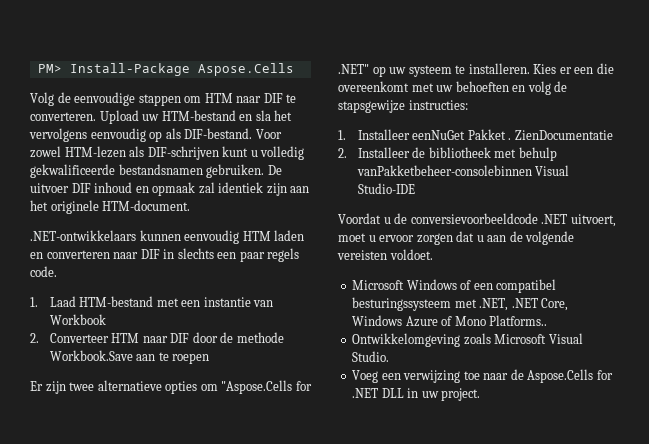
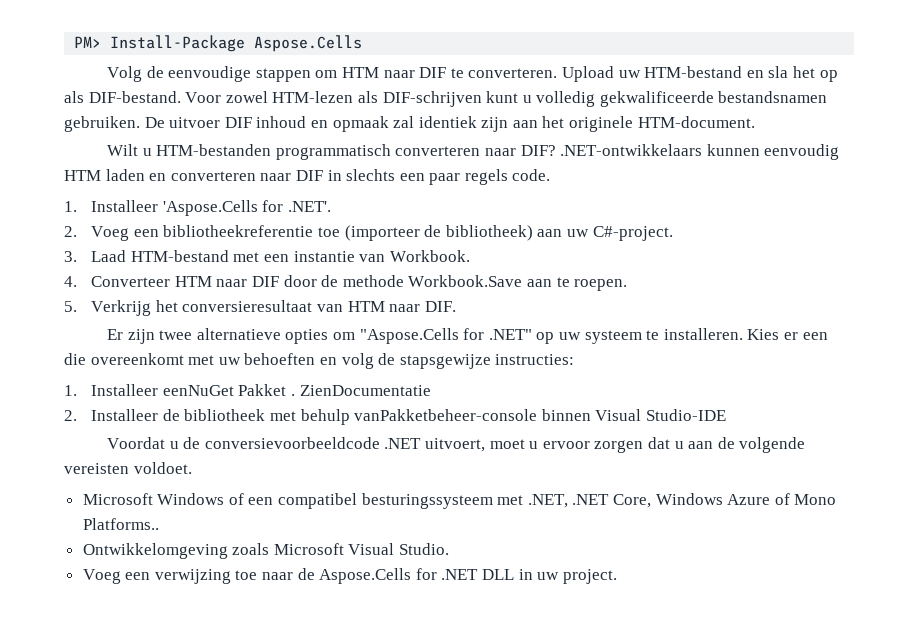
[29,128,146,142] vervolgens eenvoudig -> (815, 72) none
(191, 205) none -> [107,144,556,160] Wilt u HTM-bestanden programmatisch converteren naar DIF?
(38, 302) none -> [91,200,331,216] [64,225,673,241] [64,251,77,262] Installeer 'Aspose.Cells for .NET'. // 2. Voeg een bibliotheekreferentie toe (importeer de bibliotheek) aan uw C#-project. // 3.
[49,314,106,325] [30,333,39,343] Workbook // 2. -> [389,250,470,262] [64,276,77,287] Workbook. // 4.
[172,353,210,364] roepen -> [574,279,628,291] [64,300,456,316] roepen. // 5. Verkrijg het conversieresultaat van HTM naar DIF.
[356,165,532,176] vanPakketbeheer-consolebinnen -> [354,409,591,421] vanPakketbeheer-console binnen

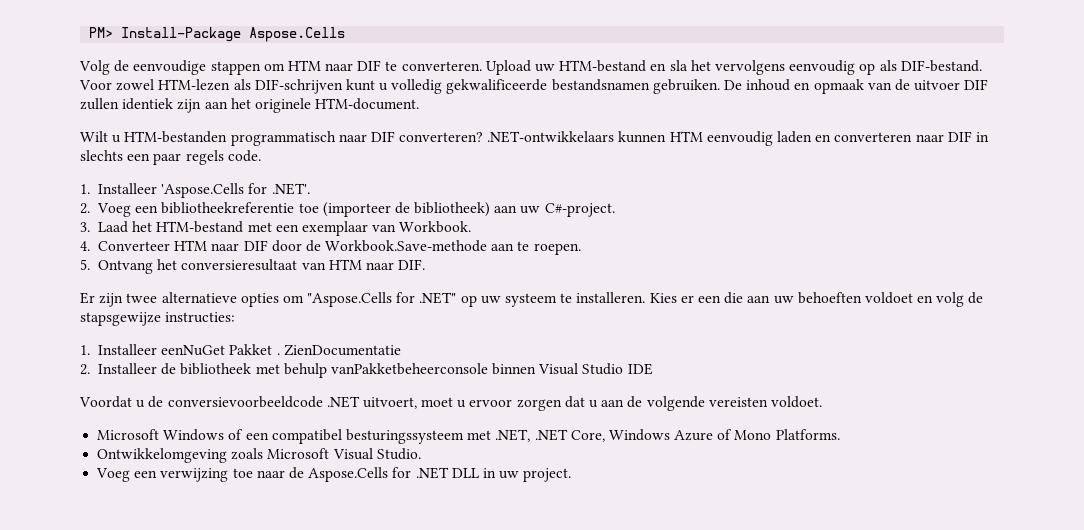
(815, 72) none -> [714,60,856,75] vervolgens eenvoudig
[169,117,252,128] uitvoer DIF -> (743, 85) none
[393,116,415,128] zal -> [867,79,989,91] [80,98,119,110] van de uitvoer DIF zullen
[395,144,840,160] [64,170,101,181] converteren naar DIF? .NET-ontwikkelaars kunnen eenvoudig HTM -> [338,131,773,146] naar DIF converteren? .NET-ontwikkelaars kunnen HTM eenvoudig
(127, 256) none -> [132,221,153,232] het
[293,251,355,262] instantie -> [301,221,368,236] exemplaar
[342,275,523,287] methode Workbook.Save -> [325,240,488,252] Workbook.Save-methode
[91,300,152,316] Verkrijg -> [97,260,153,274] Ontvang
[90,353,215,365] overeenkomt met -> [747,295,771,303] aan
(316, 359) none -> [864,292,913,304] voldoet
[354,409,538,421] vanPakketbeheer-console -> [330,363,488,375] vanPakketbeheerconsole
[645,409,726,421] Studio-IDE -> [582,363,653,375] Studio IDE
[82,518,159,530] Platforms.. -> [775,429,840,440] Platforms.

